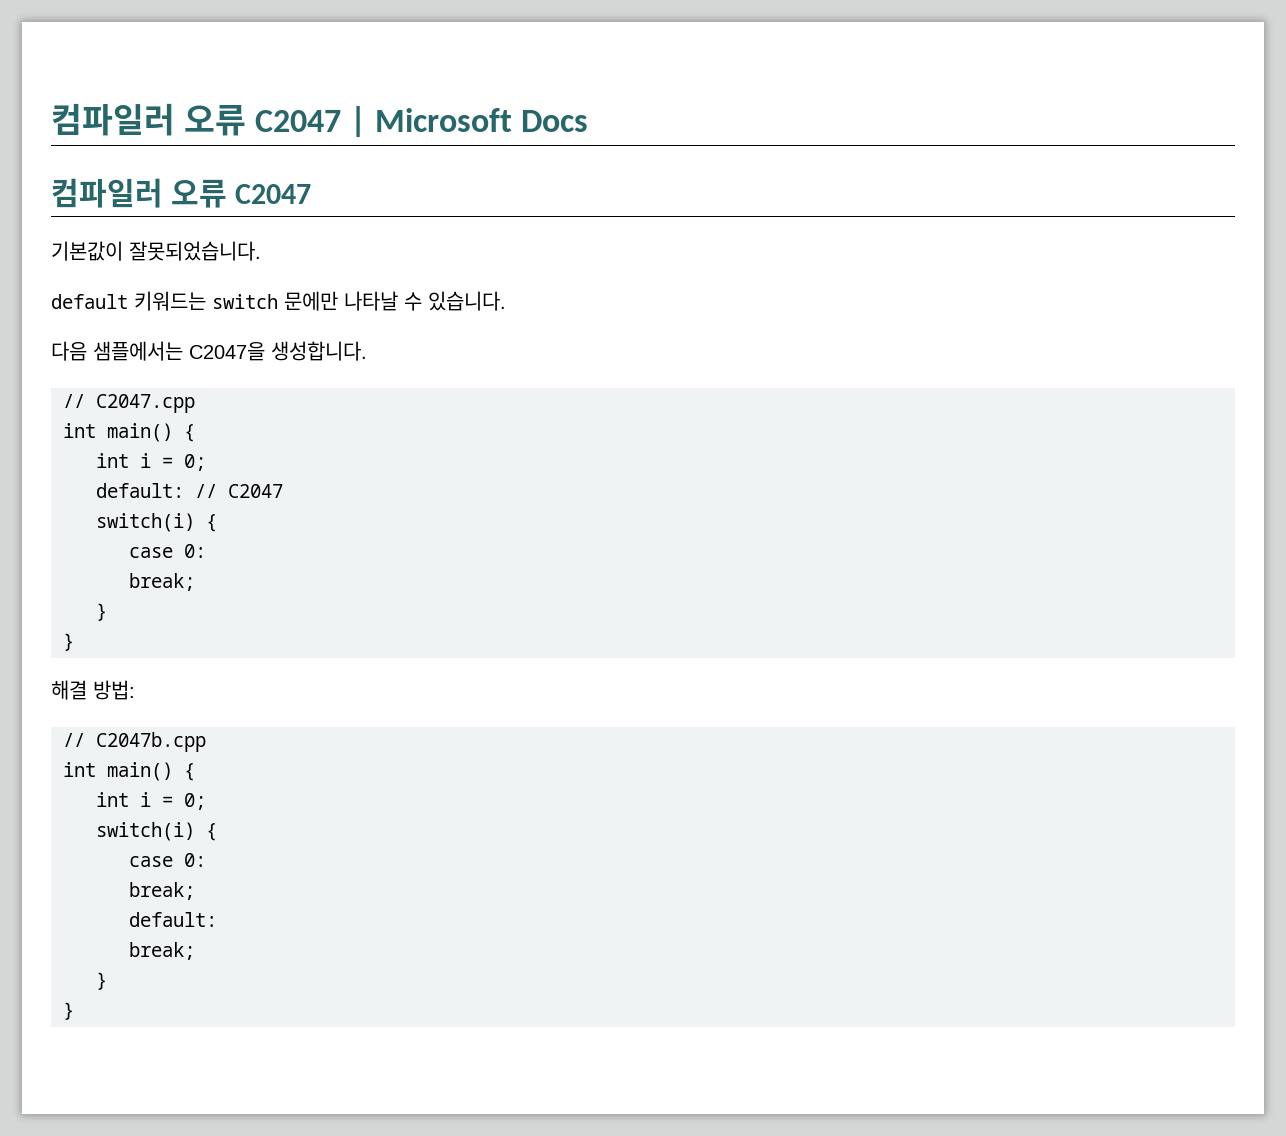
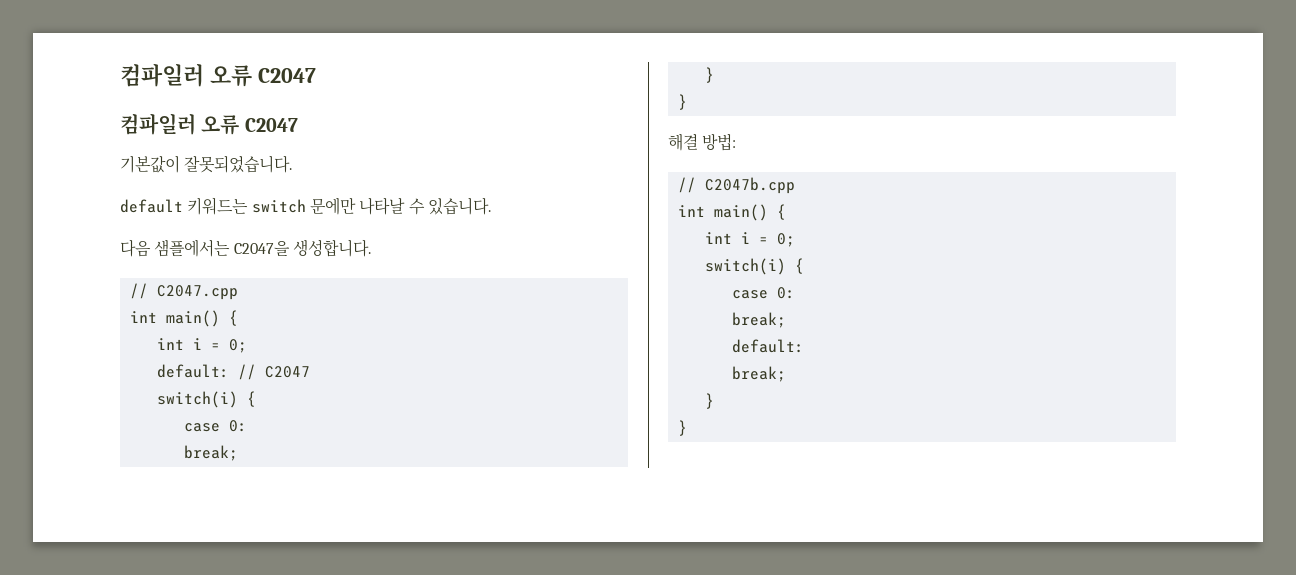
[51,103,589,137] 컴파일러 오류 C2047 | Microsoft Docs -> [120,63,316,87] 컴파일러 오류 C2047

